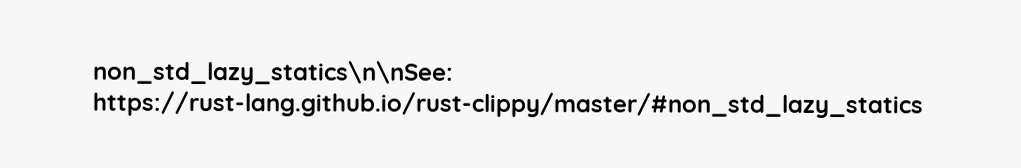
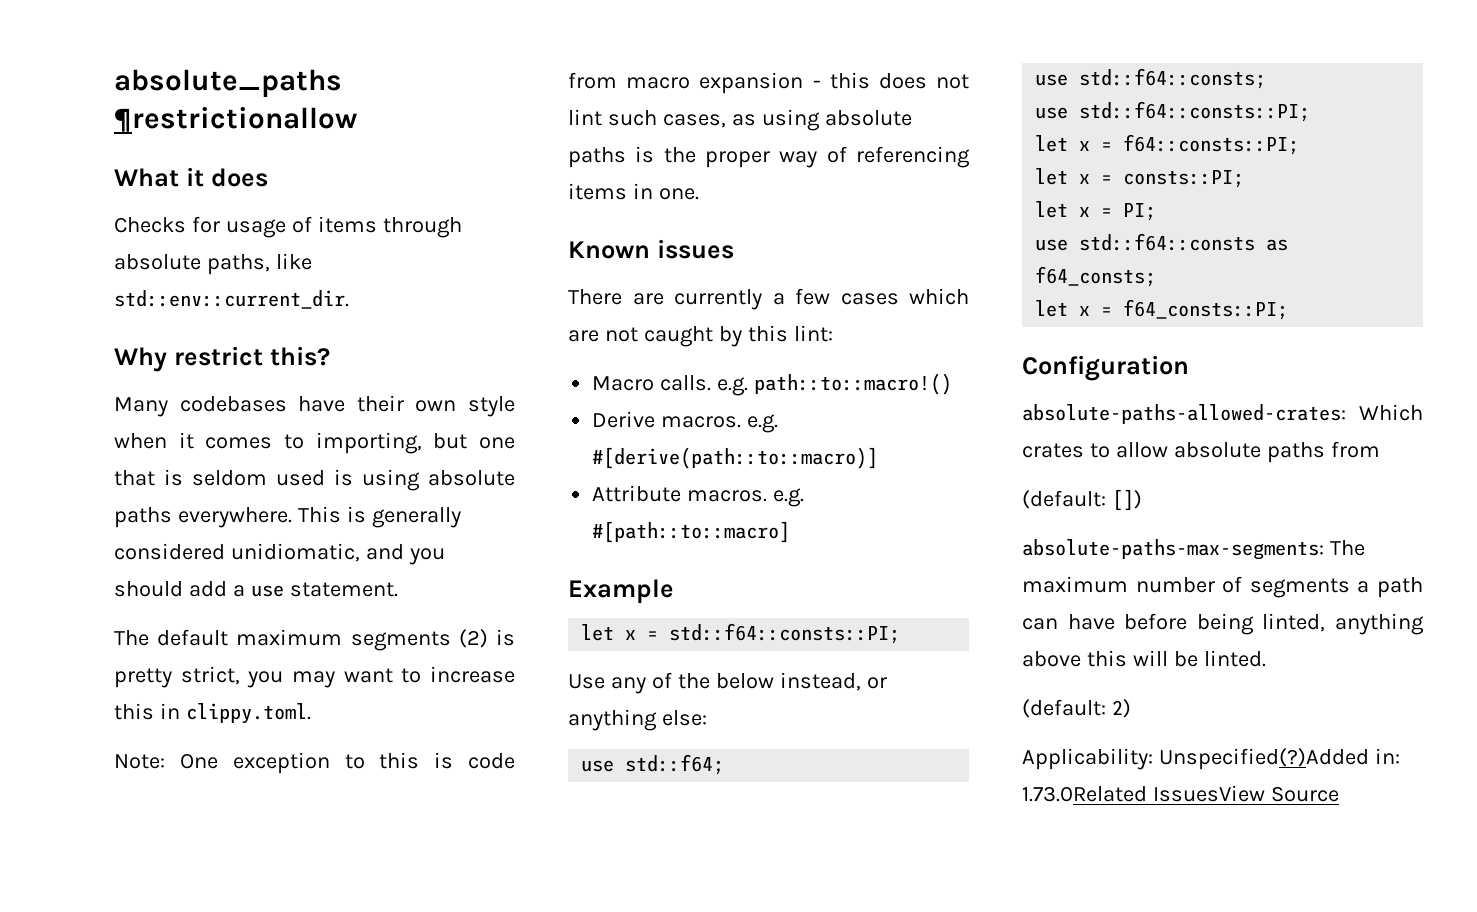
[92,59,454,86] [92,90,923,119] non_std_lazy_statics\n\nSee: https://rust-lang.github.io/rust-clippy/master/#non_std_lazy_statics -> [114,69,342,97] [114,107,357,132] [114,167,268,187] [114,216,462,238] [114,253,312,275] [114,290,349,309] [114,346,330,372] [114,395,515,417] [114,432,515,454] [114,469,515,491] [114,506,461,528] [114,543,445,565] [114,581,398,597] [114,629,515,651] [114,666,515,688] [114,703,311,724] [114,752,515,774] [568,72,969,94] [568,109,912,131] [568,146,970,168] [568,183,699,200] [568,239,734,259] [568,288,969,310] [568,325,833,347] [592,373,953,396] [592,411,779,433] [592,447,879,469] [592,485,805,507] [592,521,791,543] [568,579,674,604] [581,623,901,644] [568,672,887,694] [568,709,707,731] [581,754,725,775] [1035,68,1267,89] [1035,101,1311,122] [1035,134,1300,155] [1035,168,1245,188] [1035,201,1157,221] [1035,233,1289,251] [1035,266,1157,287] [1035,299,1289,320] [1022,355,1189,381] [1022,404,1423,424] [1022,441,1380,463] [1022,489,1142,511] [1022,539,1365,560] [1022,576,1423,598] [1022,613,1424,635] [1022,650,1266,667] [1022,699,1131,718] [1022,748,1400,770] [1022,785,1339,802] absolute_paths ¶restrictionallow // What it does // Checks for usage of items through absolute paths, like std::env::current_dir. // Why restrict this? // Many codebases have their own style when it comes to importing, but one that is seldom used is using absolute paths everywhere. This is generally considered unidiomatic, and you should add a use statement. // The default maximum segments (2) is pretty strict, you may want to increase this in clippy.toml. // Note: One exception to this is code from macro expansion - this does not lint such cases, as using absolute paths is the proper way of referencing items in one. // Known issues // There are currently a few cases which are not caught by this lint: // Macro calls. e.g. path::to::macro!() // Derive macros. e.g. #[derive(path::to::macro)] // Attribute macros. e.g. #[path::to::macro] // Example // let x = std::f64::consts::PI; // Use any of the below instead, or anything else: // use std::f64; // use std::f64::consts; // use std::f64::consts::PI; // let x = f64::consts::PI; // let x = consts::PI; // let x = PI; // use std::f64::consts as f64_consts; // let x = f64_consts::PI; // Configuration // absolute-paths-allowed-crates: Which crates to allow absolute paths from // (default: []) // absolute-paths-max-segments: The maximum number of segments a path can have before being linted, anything above this will be linted. // (default: 2) // Applicability: Unspecified(?)Added in: 1.73.0Related IssuesView Source

